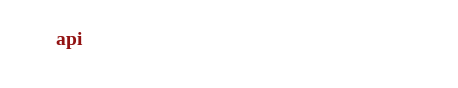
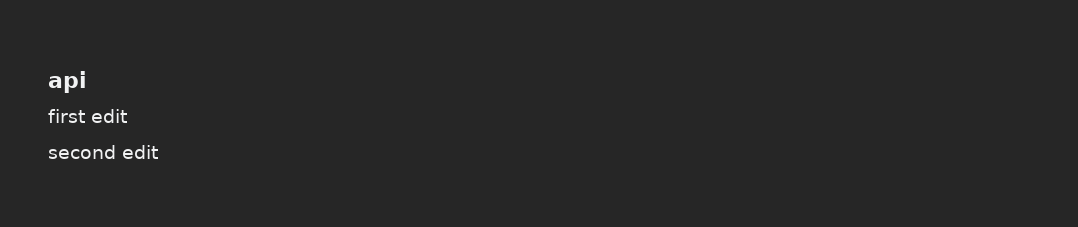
(83, 40) none -> [48,109,127,123] [48,145,158,159] // first edit // second edit

